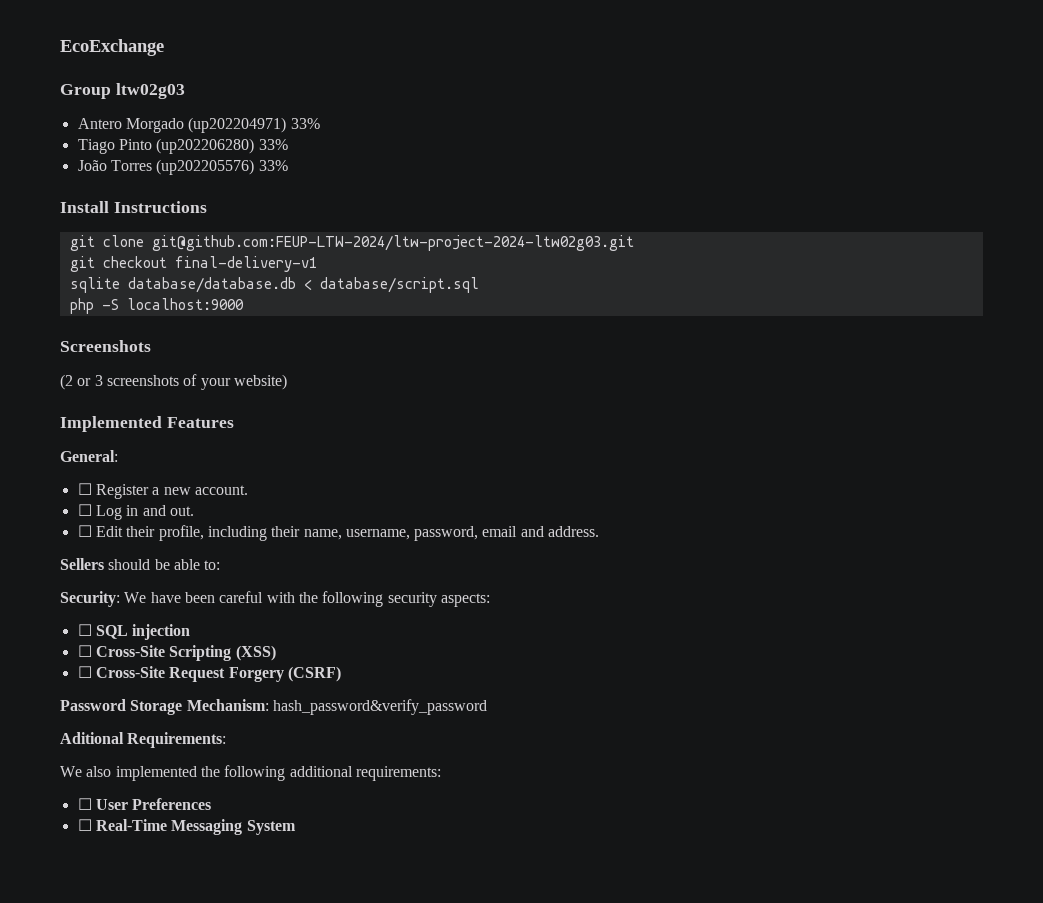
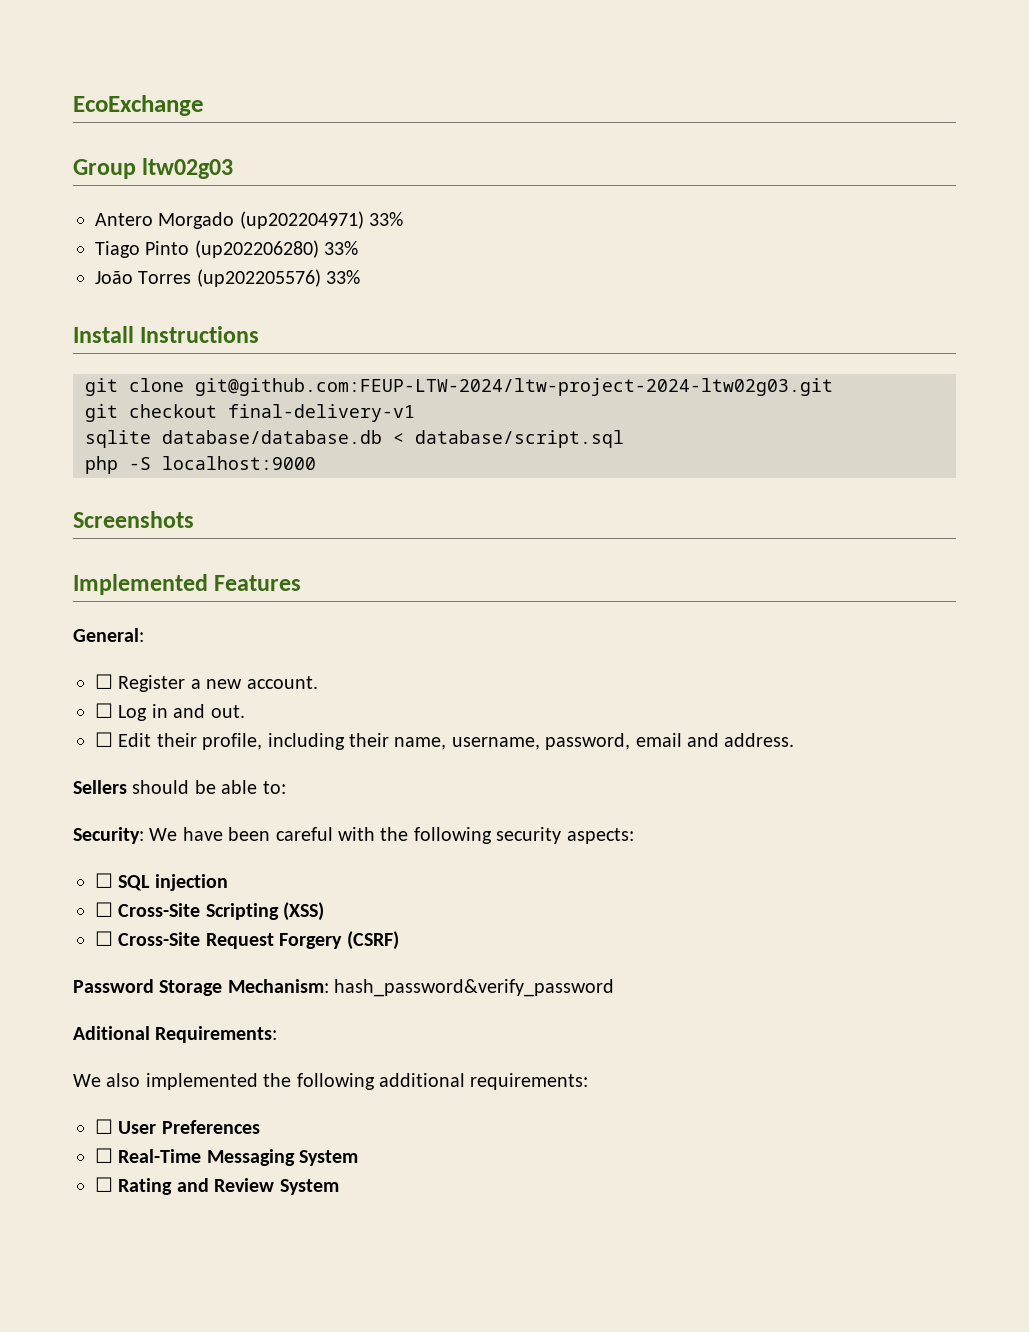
[60,374,287,390] // (2 or 3 screenshots of your website) -> (194, 519) none
(296, 827) none -> [95,1177,339,1195] // ☐ Rating and Review System

